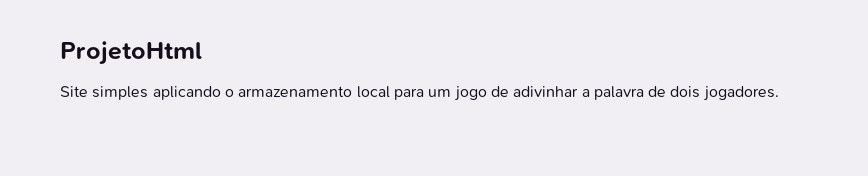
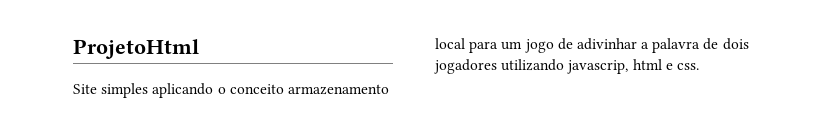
(234, 93) none -> [229,84,284,94] conceito
[702,86,779,101] jogadores. -> [434,59,699,74] jogadores utilizando javascrip, html e css.

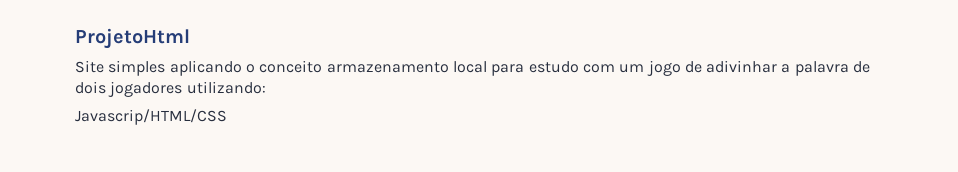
(499, 47) none -> [528,61,615,73] estudo com
[501,59,699,74] utilizando javascrip, html e css. -> [186,81,266,94] [75,109,227,125] utilizando: // Javascrip/HTML/CSS

